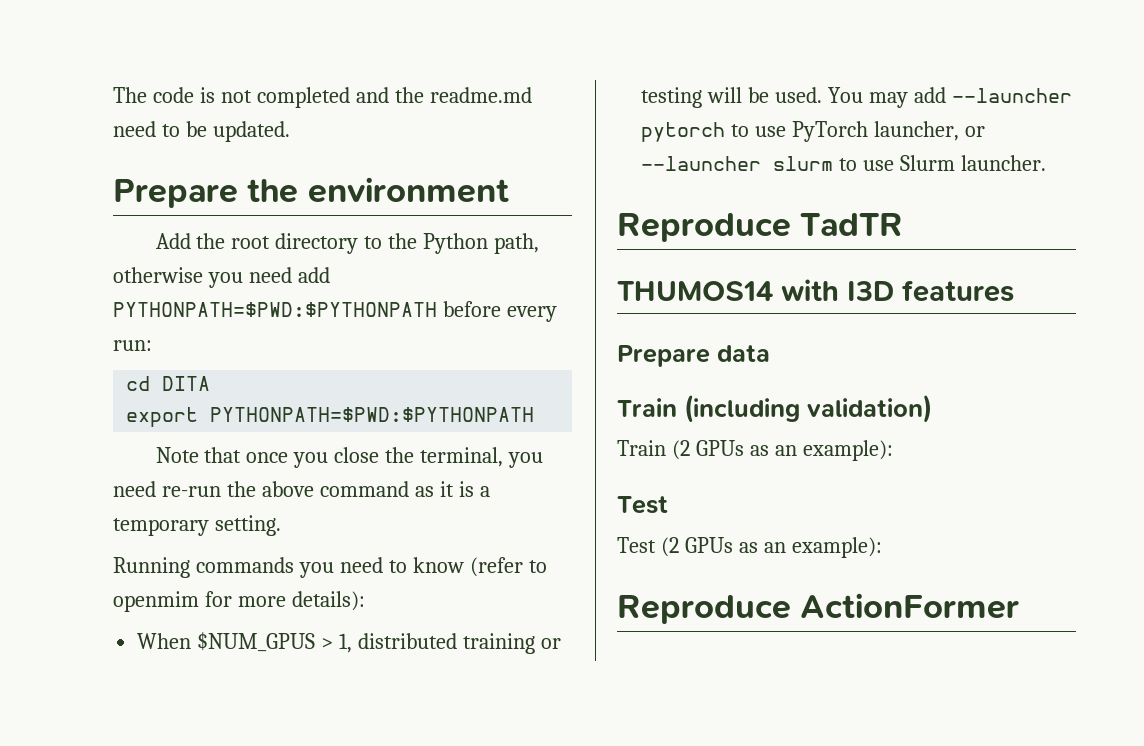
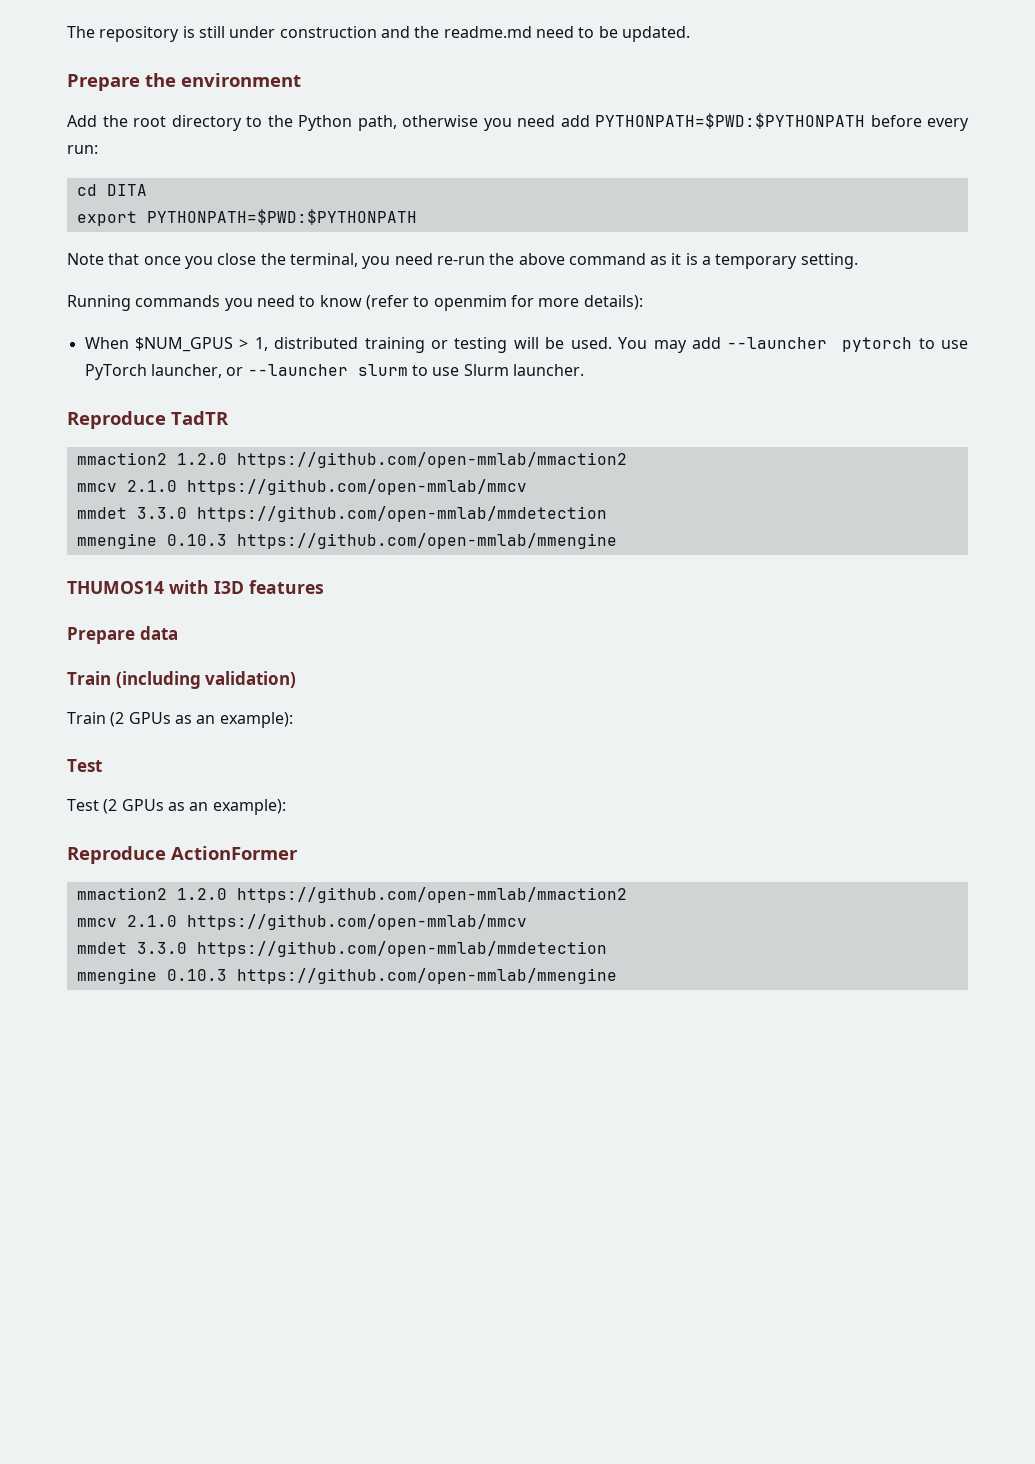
[152,87,350,108] code is not completed -> [99,26,377,42] repository is still under construction
(904, 224) none -> [76,452,627,468] [76,479,527,495] [76,506,607,522] [76,533,617,549] // mmaction2 1.2.0 https://github.com/open-mmlab/mmaction2 // mmcv 2.1.0 https://github.com/open-mmlab/mmcv // mmdet 3.3.0 https://github.com/open-mmlab/mmdetection // mmengine 0.10.3 https://github.com/open-mmlab/mmengine
(1020, 606) none -> [76,887,627,903] [76,914,527,930] [76,941,607,957] [76,968,617,984] // mmaction2 1.2.0 https://github.com/open-mmlab/mmaction2 // mmcv 2.1.0 https://github.com/open-mmlab/mmcv // mmdet 3.3.0 https://github.com/open-mmlab/mmdetection // mmengine 0.10.3 https://github.com/open-mmlab/mmengine

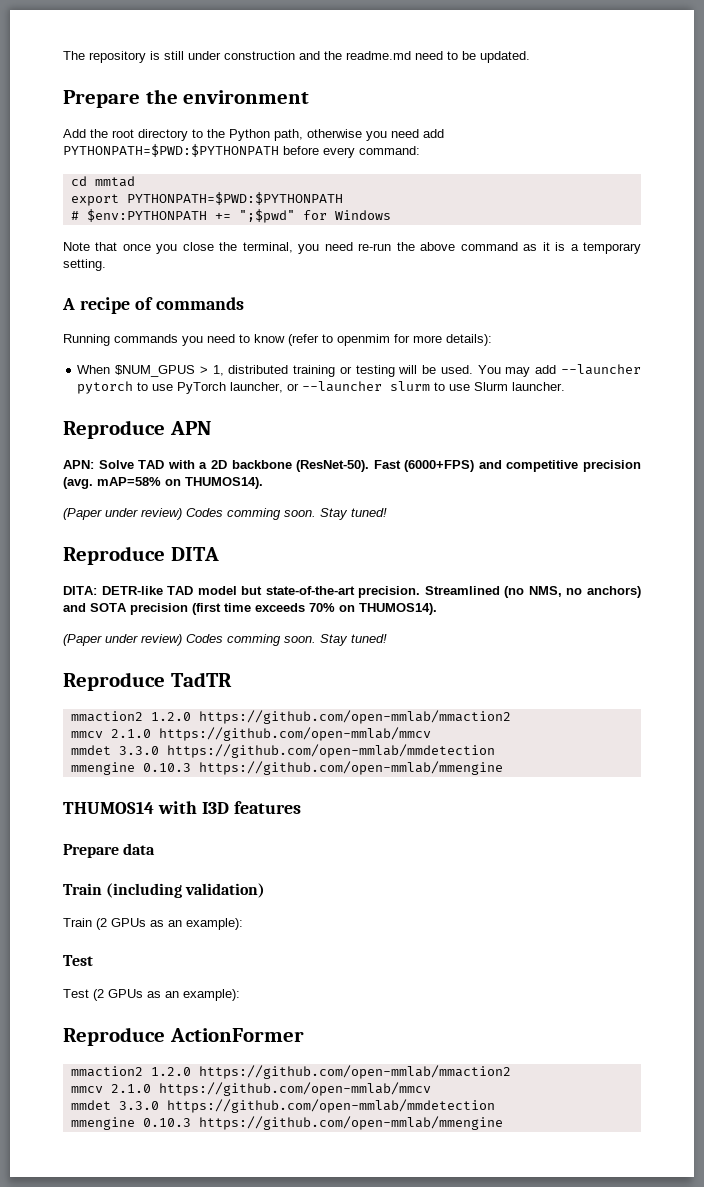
[67,145,98,154] run: -> [359,146,420,155] command:
[106,184,147,196] DITA -> [94,176,135,187] mmtad
(417, 217) none -> [70,209,391,223] // # $env:PYTHONPATH += ";$pwd" for Windows
(858, 261) none -> [62,297,244,314] // A recipe of commands
(584, 370) none -> [63,420,211,439] [63,460,641,472] [63,477,263,489] [63,508,387,520] [63,546,219,565] [63,586,641,598] [63,603,437,615] [63,634,387,646] // Reproduce APN // APN: Solve TAD with a 2D backbone (ResNet-50). Fast (6000+FPS) and competitive precision (avg. mAP=58% on THUMOS14). // (Paper under review) Codes comming soon. Stay tuned! // Reproduce DITA // DITA: DETR-like TAD model but state-of-the-art precision. Streamlined (no NMS, no anchors) and SOTA precision (first time exceeds 70% on THUMOS14). // (Paper under review) Codes comming soon. Stay tuned!

